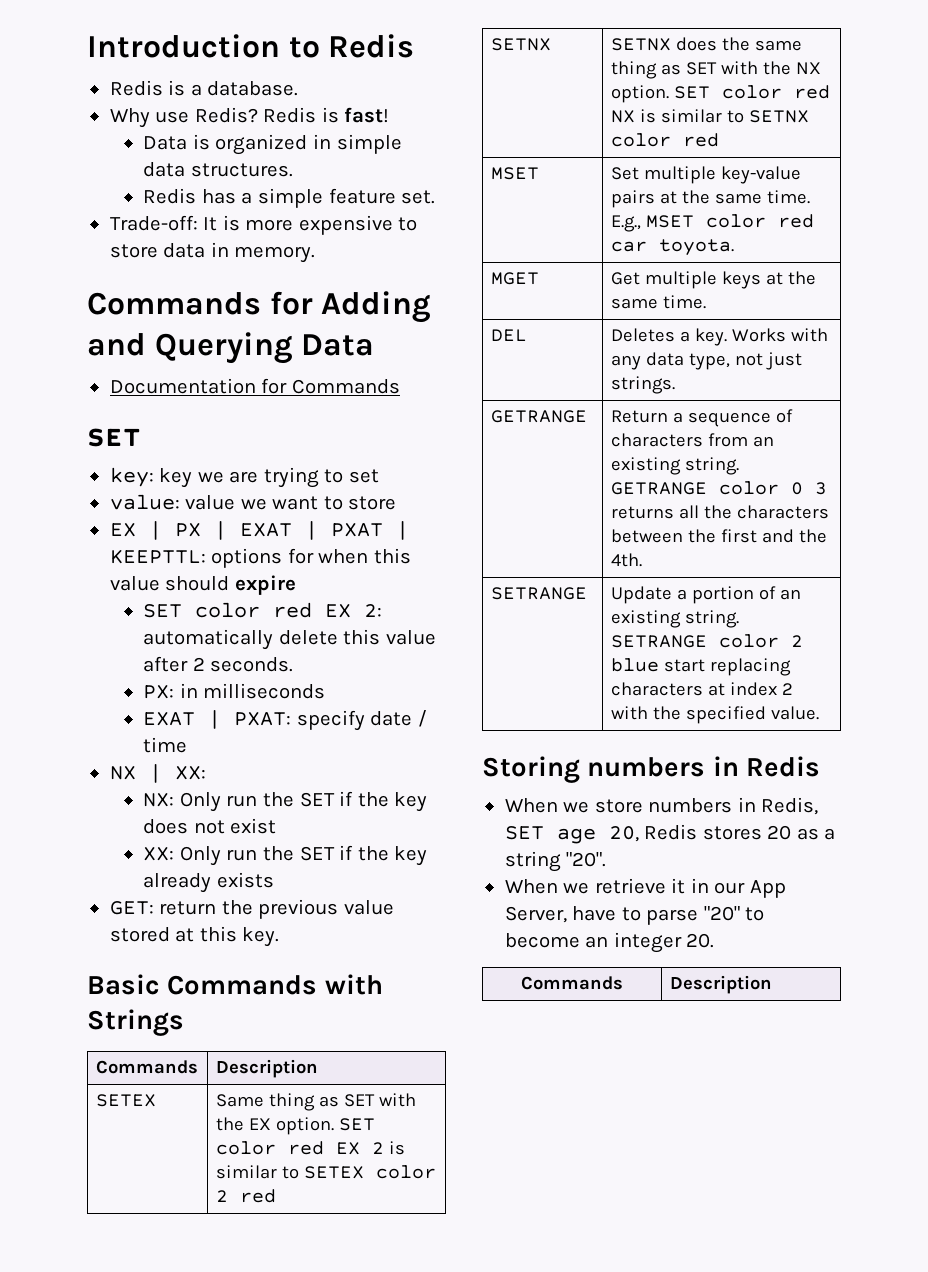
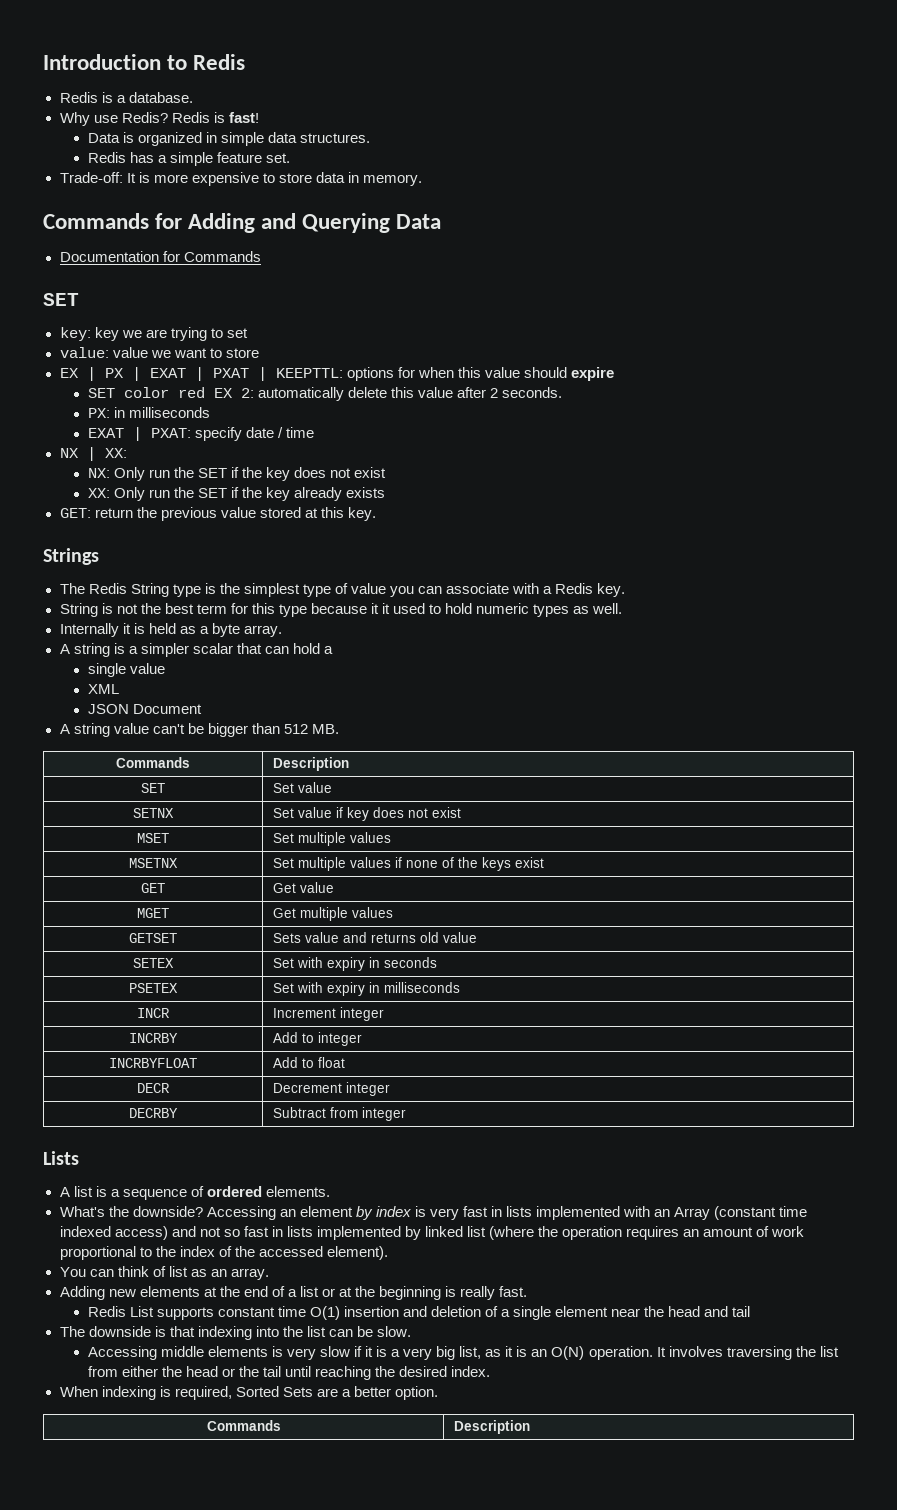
[87,974,383,995] [87,1009,184,1036] [95,1060,198,1074] [215,1059,318,1078] [95,1094,156,1107] [215,1093,416,1111] [215,1117,375,1135] [215,1141,405,1155] [215,1165,436,1179] [215,1189,276,1203] [490,38,551,51] [610,37,802,51] [610,61,821,79] [610,85,830,103] [610,109,809,123] [610,133,719,147] [490,167,539,180] [610,166,801,184] [610,190,810,208] [610,214,814,232] [610,239,734,256] [490,272,539,285] [610,271,816,289] [610,295,706,309] [490,329,527,341] [610,328,828,346] [610,352,802,370] [610,376,675,394] [490,410,587,423] [610,409,793,427] [610,433,774,447] [610,457,739,475] [610,481,827,495] [610,505,829,519] [610,529,827,543] [610,553,642,567] [490,587,587,600] [610,586,801,604] [610,610,739,628] [610,634,803,648] [610,658,791,676] [610,682,793,696] [610,706,819,724] [482,756,821,783] [504,797,819,815] [504,824,836,844] [504,851,607,872] [504,878,786,898] [504,906,765,925] [504,932,715,953] Basic Commands with Strings // Commands | Description // SETEX | Same thing as SET with the EX option. SET color red EX 2 is similar to SETEX color 2 red // SETNX | SETNX does the same thing as SET with the NX option. SET color red NX is similar to SETNX color red // MSET | Set multiple key-value pairs at the same time. E.g., MSET color red car toyota. // MGET | Get multiple keys at the same time. // DEL | Deletes a key. Works with any data type, not just strings. // GETRANGE | Return a sequence of characters from an existing string. GETRANGE color 0 3 returns all the characters between the first and the 4th. // SETRANGE | Update a portion of an existing string. SETRANGE color 2 blue start replacing characters at index 2 with the specified value. // Storing numbers in Redis // When we store numbers in Redis, SET age 20, Redis stores 20 as a string "20". // When we retrieve it in our App Server, have to parse "20" to become an integer 20. -> [43,548,99,565] [59,583,626,597] [59,603,623,617] [59,623,282,637] [59,643,333,657] [87,663,165,677] [87,684,119,694] [87,704,202,714] [59,723,339,737] [116,757,190,768] [273,757,350,771] [141,783,165,793] [273,782,333,793] [133,808,174,818] [273,807,462,821] [137,833,169,843] [273,832,392,846] [129,858,178,868] [273,857,545,871] [141,883,165,893] [273,882,335,893] [137,908,169,918] [273,907,394,921] [129,933,177,943] [273,932,478,943] [133,958,174,968] [273,957,438,971] [129,983,178,993] [273,982,461,996] [137,1008,170,1018] [273,1007,385,1021] [129,1033,178,1043] [273,1032,363,1046] [109,1058,197,1068] [273,1057,346,1068] [137,1083,170,1093] [273,1082,391,1096] [129,1108,178,1118] [273,1107,407,1121] [43,1151,79,1165] [59,1186,330,1200] [59,1206,808,1220] [59,1226,805,1240] [59,1246,388,1260] [59,1266,269,1280] [59,1286,528,1300] [87,1306,751,1320] [59,1326,412,1340] [87,1346,839,1360] [87,1366,491,1380] [59,1386,438,1400] Strings // The Redis String type is the simplest type of value you can associate with a Redis key. // String is not the best term for this type because it it used to hold numeric types as well. // Internally it is held as a byte array. // A string is a simpler scalar that can hold a // single value // XML // JSON Document // A string value can't be bigger than 512 MB. // Commands | Description // SET | Set value // SETNX | Set value if key does not exist // MSET | Set multiple values // MSETNX | Set multiple values if none of the keys exist // GET | Get value // MGET | Get multiple values // GETSET | Sets value and returns old value // SETEX | Set with expiry in seconds // PSETEX | Set with expiry in milliseconds // INCR | Increment integer // INCRBY | Add to integer // INCRBYFLOAT | Add to float // DECR | Decrement integer // DECRBY | Subtract from integer // Lists // A list is a sequence of ordered elements. // What's the downside? Accessing an element by index is very fast in lists implemented with an Array (constant time indexed access) and not so fast in lists implemented by linked list (where the operation requires an amount of work proportional to the index of the accessed element). // You can think of list as an array. // Adding new elements at the end of a list or at the beginning is really fast. // Redis List supports constant time O(1) insertion and deletion of a single element near the head and tail // The downside is that indexing into the list can be slow. // Accessing middle elements is very slow if it is a very big list, as it is an O(N) operation. It involves traversing the list from either the head or the tail until reaching the desired index. // When indexing is required, Sorted Sets are a better option.

